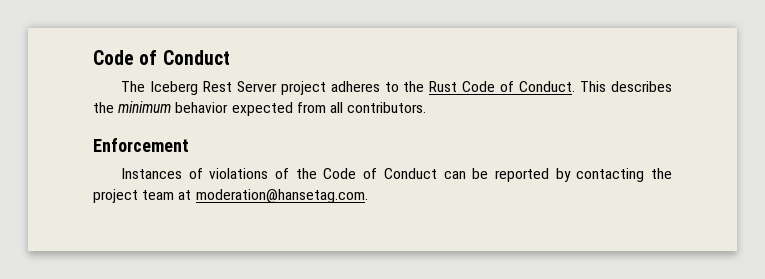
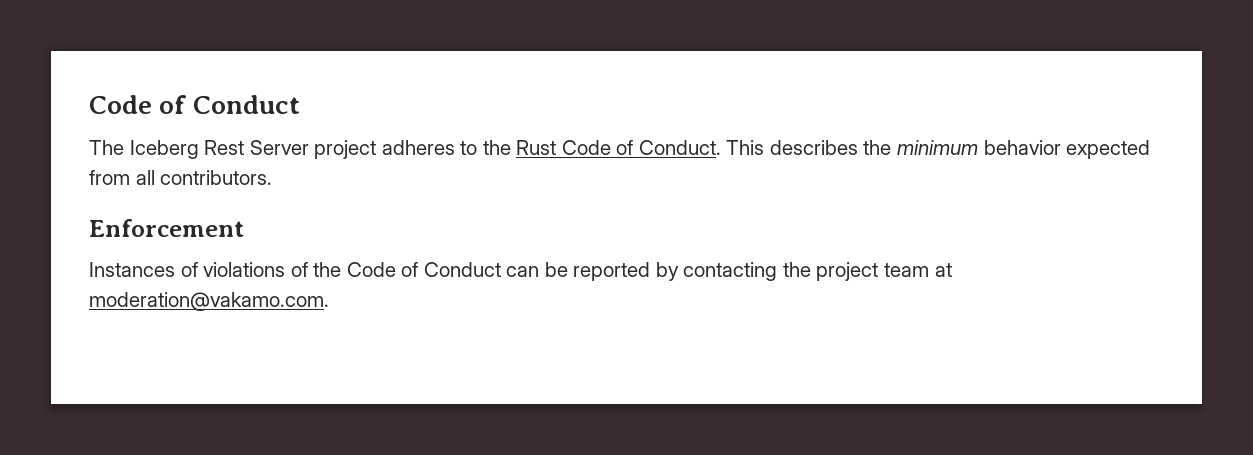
[195,189,368,203] moderation@hansetag.com. -> [89,292,329,311] moderation@vakamo.com.

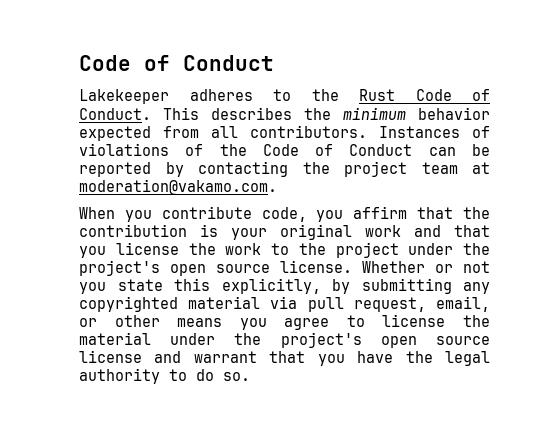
[89,140,377,159] The Iceberg Rest Server project -> [79,89,169,104] Lakekeeper
[89,219,244,237] // Enforcement // -> (367, 131) none
(329, 301) none -> [79,206,490,222] [79,224,490,240] [79,242,490,258] [79,260,490,276] [79,278,490,294] [79,296,490,312] [79,314,490,330] [79,332,490,348] [79,350,490,366] [79,368,250,384] // When you contribute code, you affirm that the contribution is your original work and that you license the work to the project under the project's open source license. Whether or not you state this explicitly, by submitting any copyrighted material via pull request, email, or other means you agree to license the material under the project's open source license and warrant that you have the legal authority to do so.

